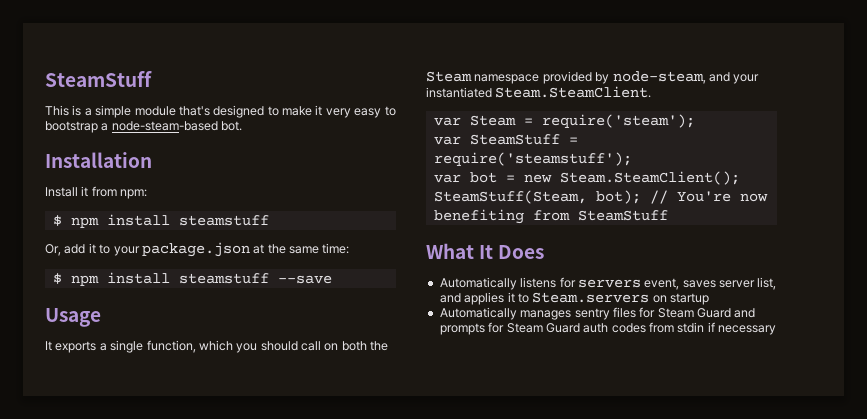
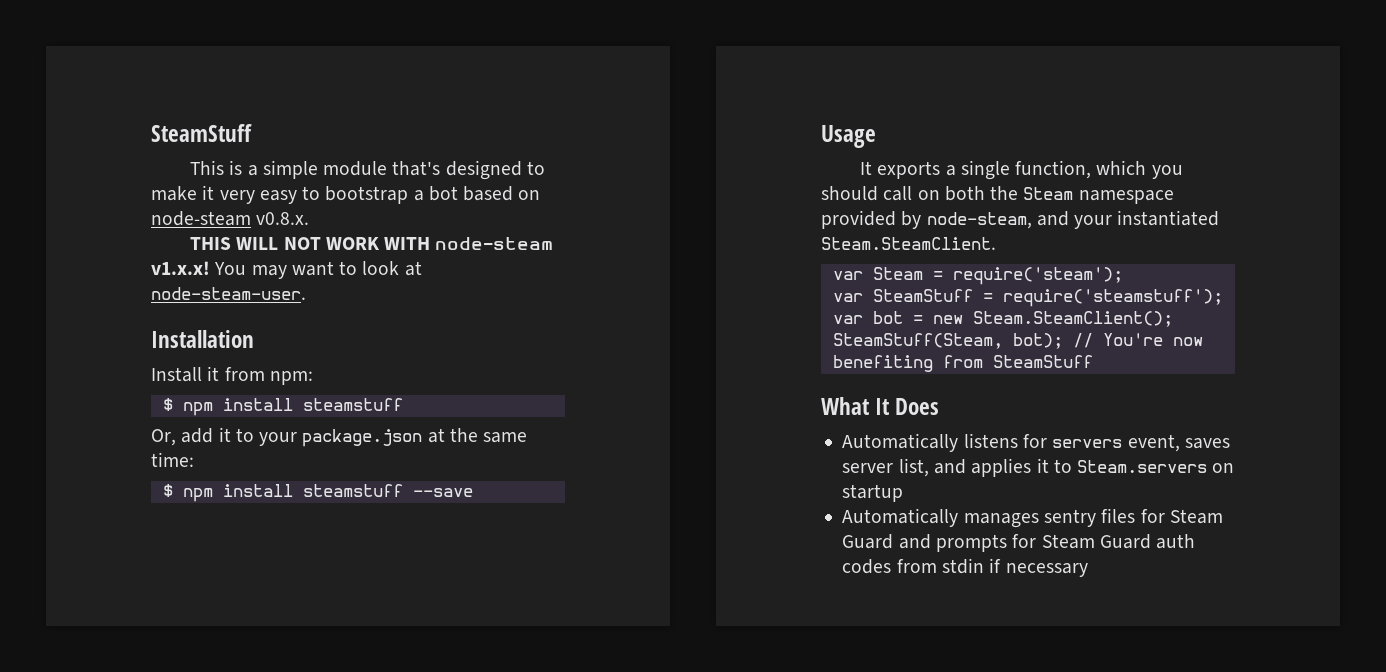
[111,121,243,131] node-steam-based bot. -> [428,186,541,201] [151,211,310,226] [190,237,554,250] [151,261,422,279] [151,287,306,300] bot based on node-steam v0.8.x. // THIS WILL NOT WORK WITH node-steam v1.x.x! You may want to look at node-steam-user.

